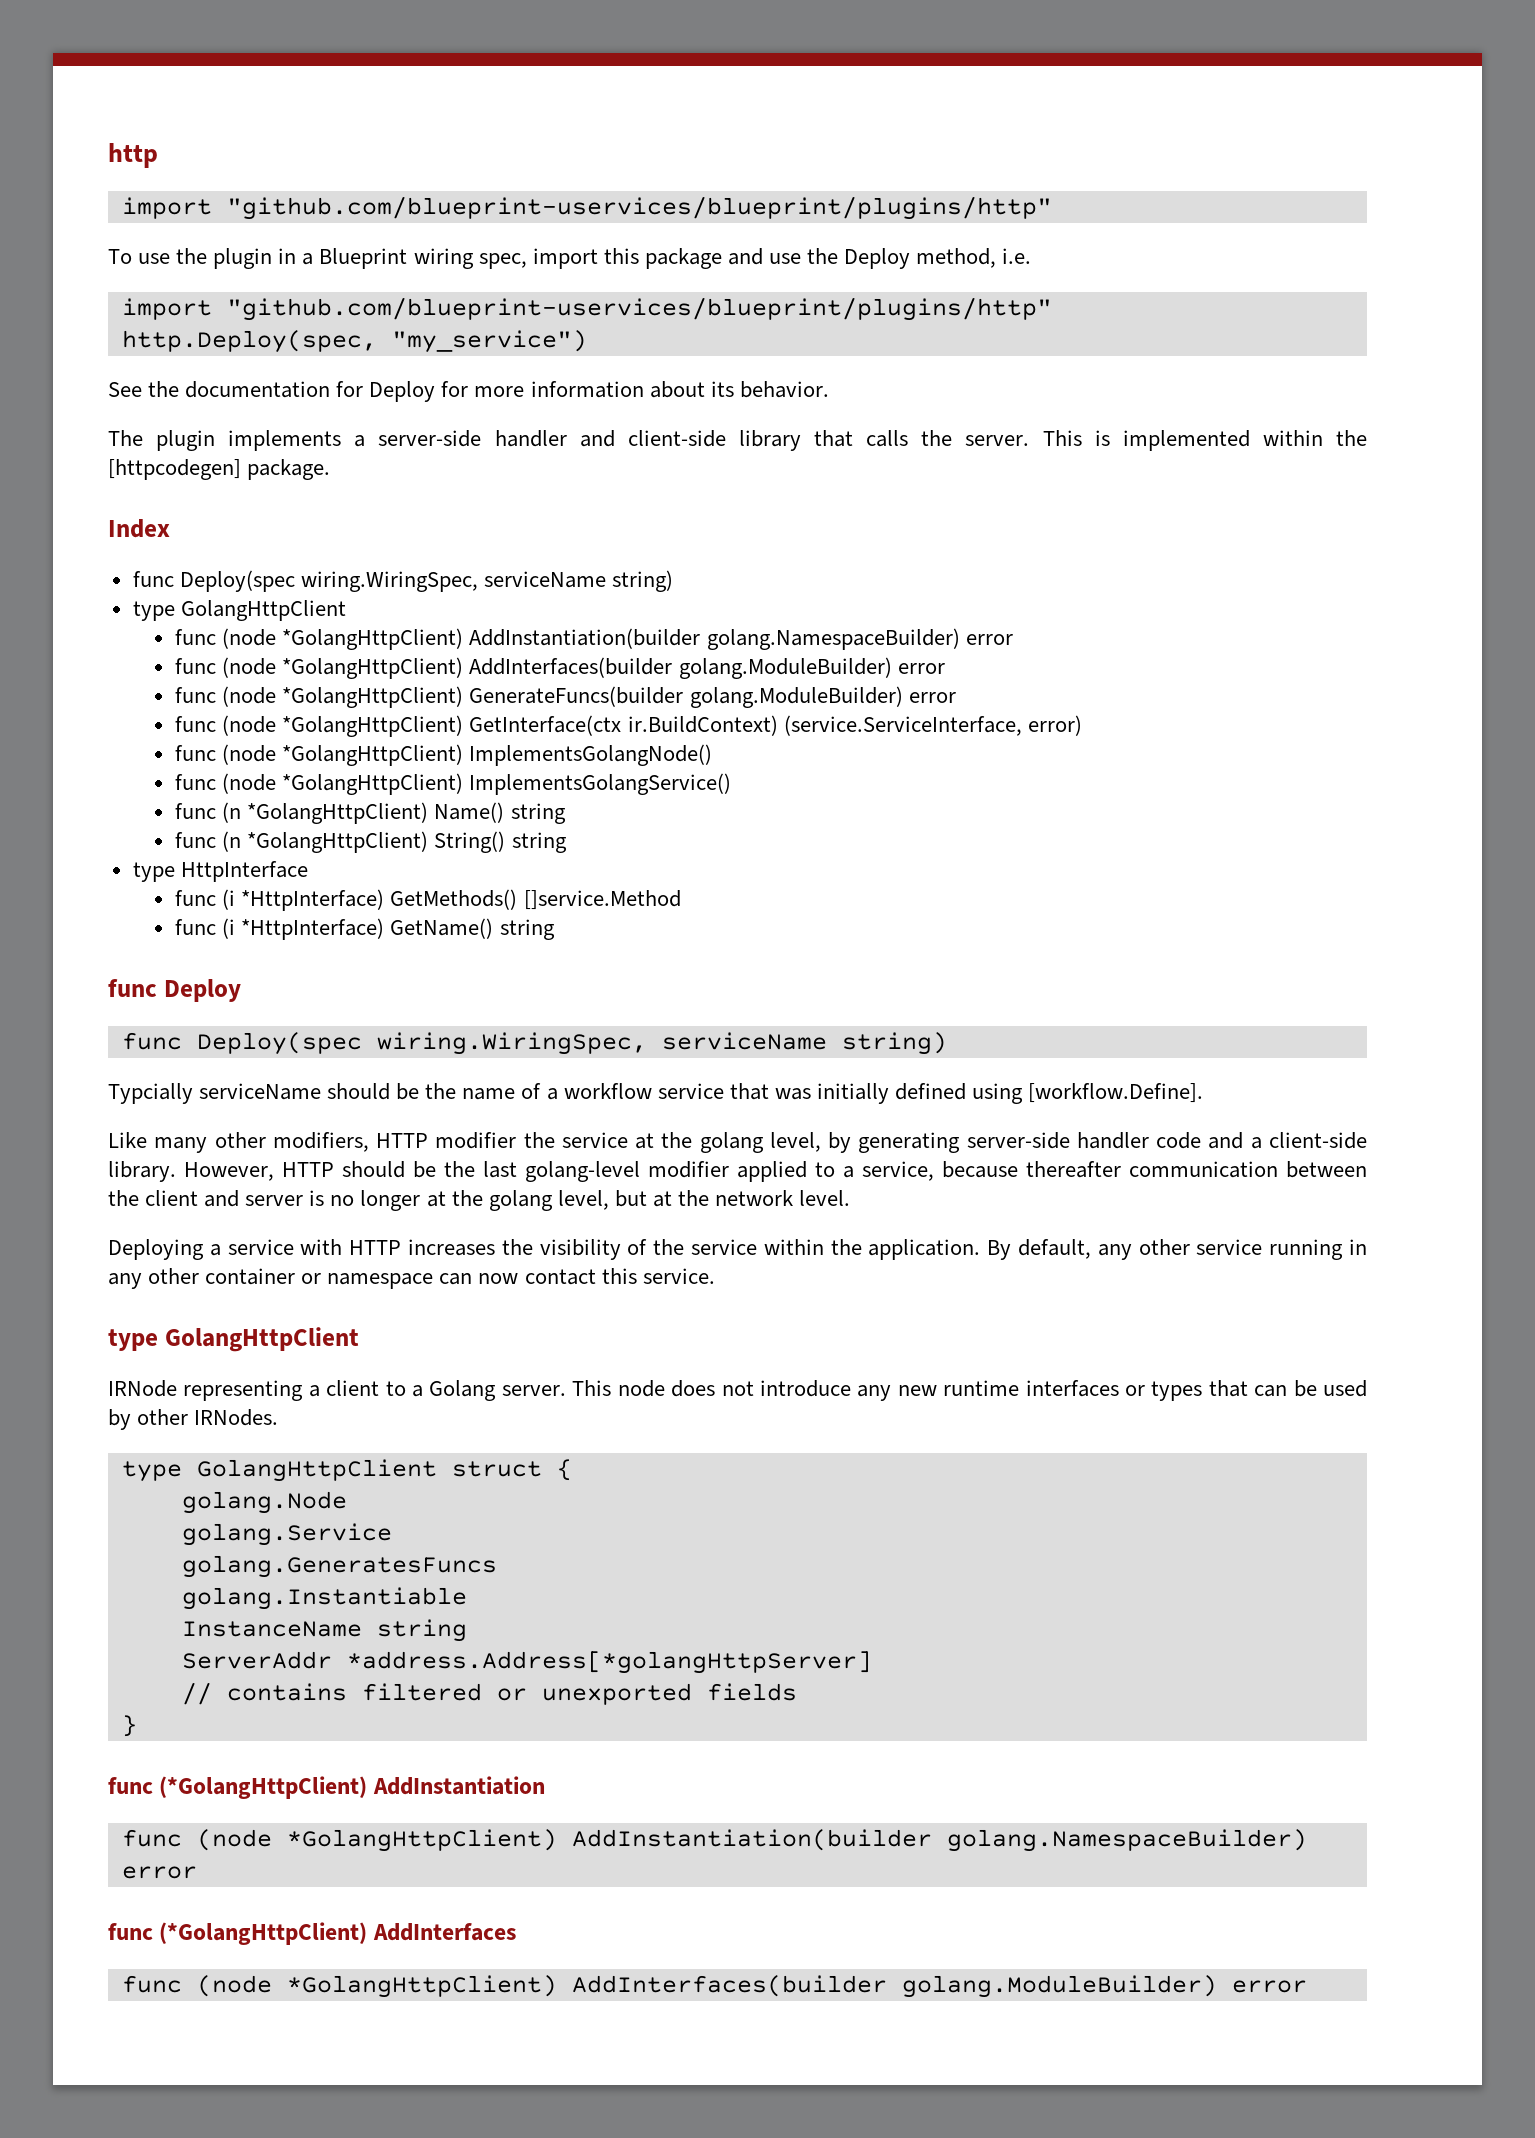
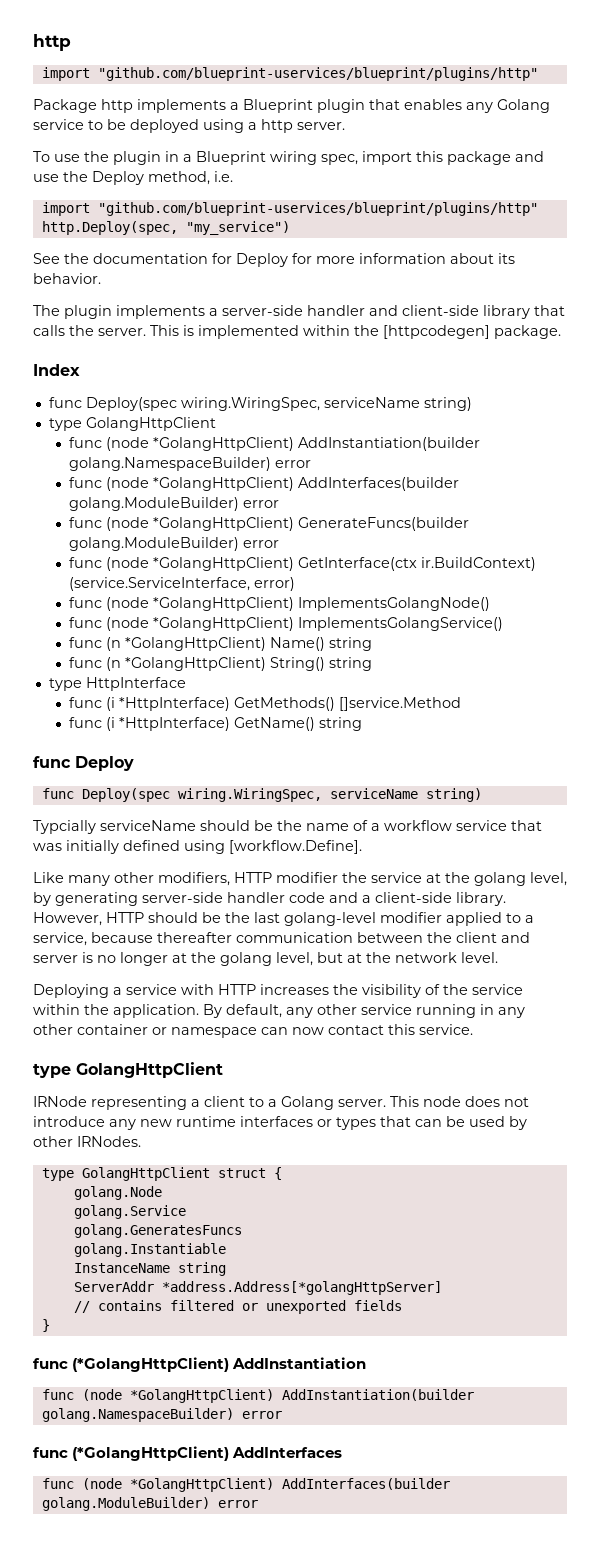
(1052, 208) none -> [33,99,550,113] [33,119,345,133] // Package http implements a Blueprint plugin that enables any Golang service to be deployed using a http server.

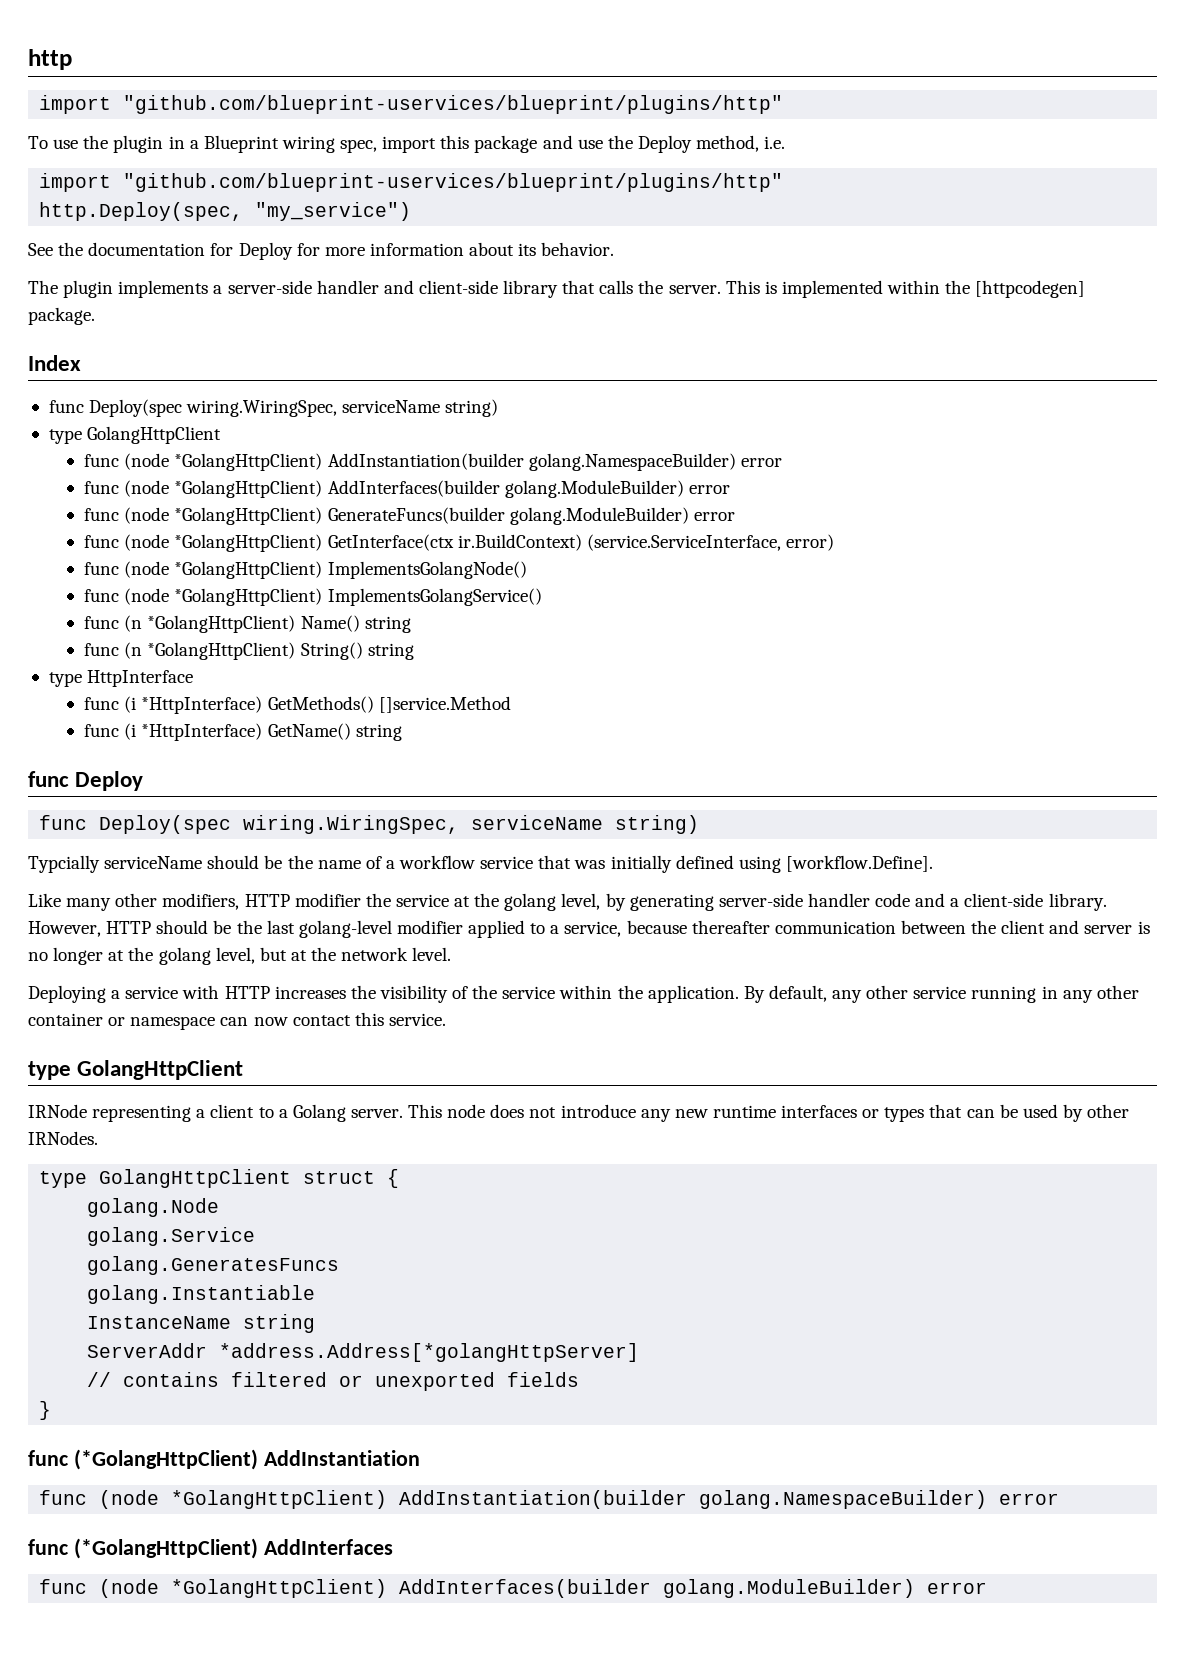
[33,99,550,113] [33,119,345,133] // Package http implements a Blueprint plugin that enables any Golang service to be deployed using a http server. -> (784, 104) none

